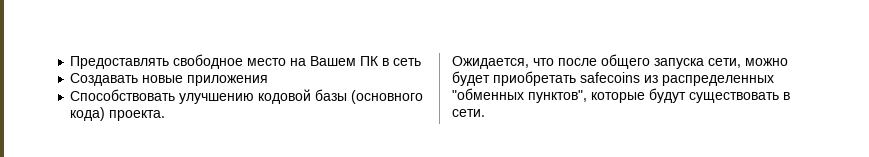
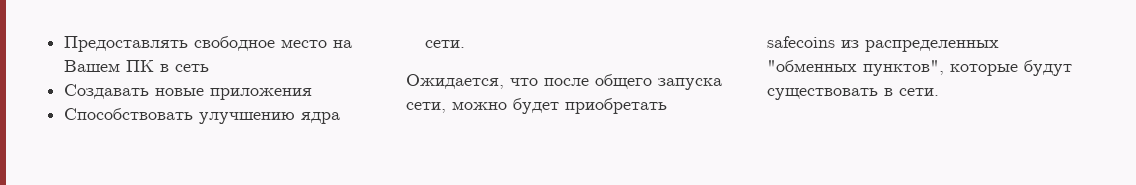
[258,89,424,104] [70,107,166,121] кодовой базы (основного кода) проекта. -> [301,112,341,124] [425,40,466,48] ядра сети.

